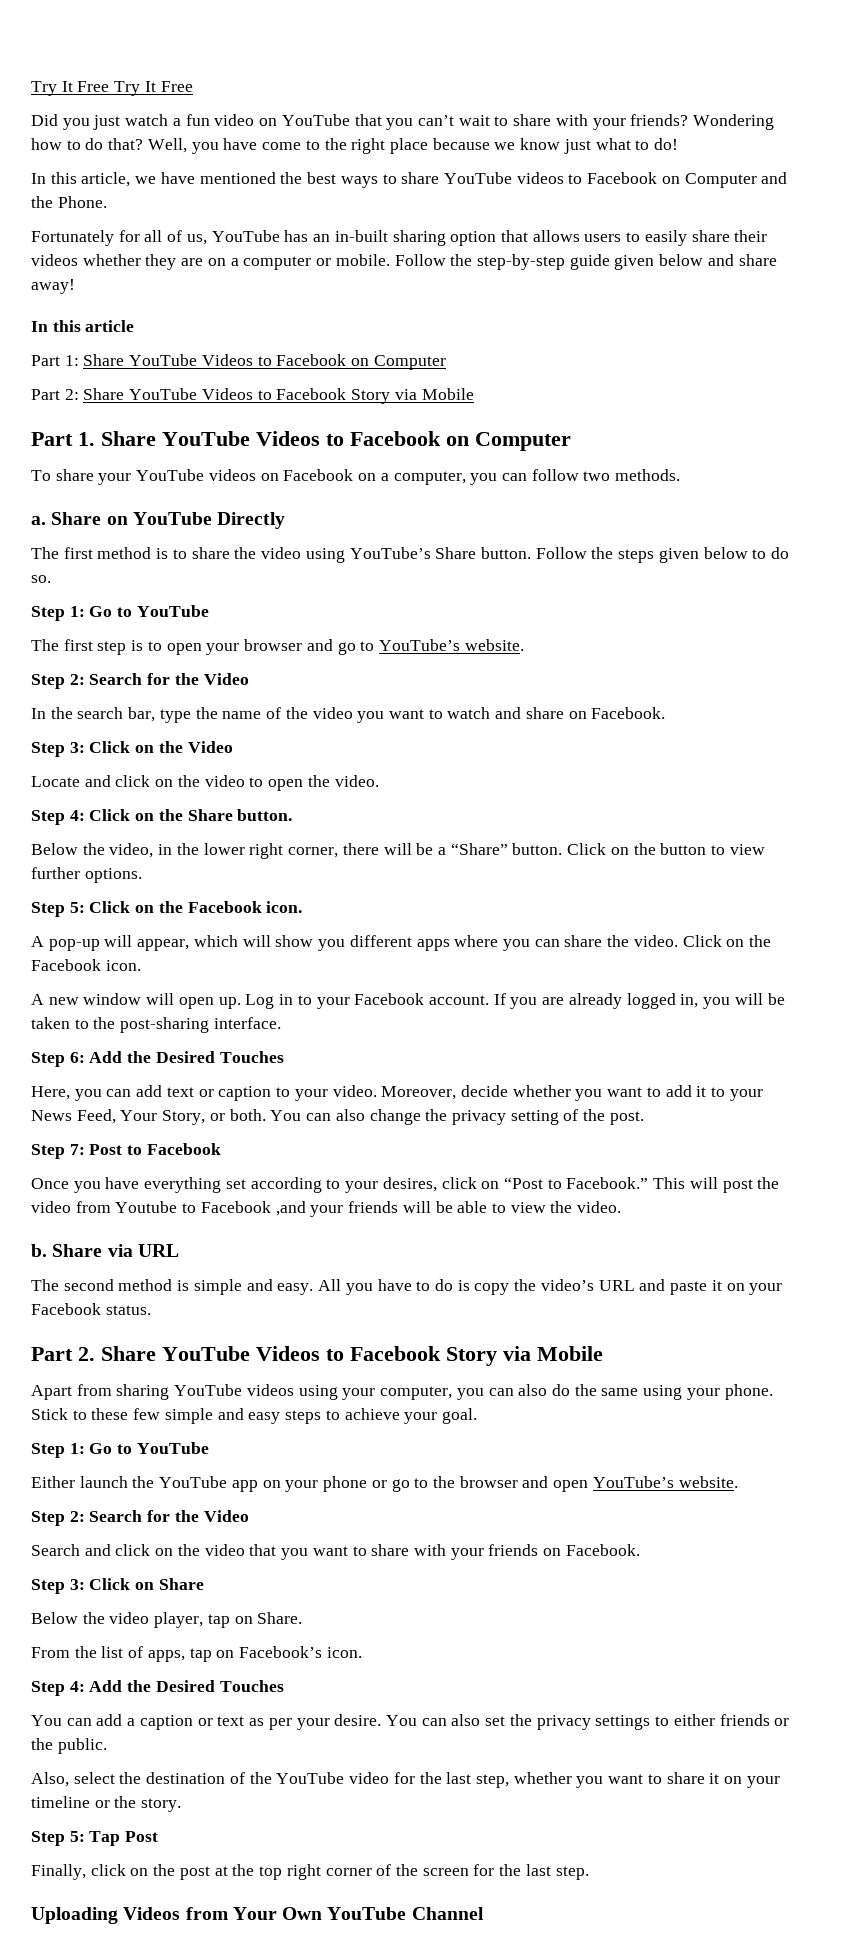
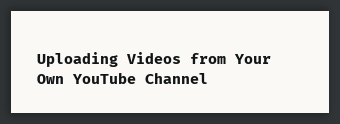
[31,81,193,96] [31,114,775,130] [31,138,679,154] [31,172,788,188] [31,196,107,208] [31,230,768,246] [31,254,777,270] [31,279,75,294] [31,320,135,332] [31,354,446,370] [31,388,474,404] [31,431,571,451] [31,469,681,485] [31,512,286,529] [31,547,790,563] [31,575,51,583] [31,605,209,621] [31,639,524,655] [31,673,249,689] [31,707,666,723] [31,741,233,757] [31,775,379,791] [31,809,293,825] [31,843,765,859] [31,867,142,883] [31,901,303,917] [31,935,772,951] [31,959,141,971] [31,993,785,1009] [31,1017,281,1033] [31,1051,284,1067] [31,1085,763,1101] [31,1109,644,1125] [31,1143,221,1159] [31,1177,780,1193] [31,1201,622,1217] [31,1244,179,1257] [31,1279,783,1295] [31,1303,151,1315] [31,1346,603,1366] [31,1384,773,1400] [31,1408,477,1424] [31,1442,209,1458] [31,1476,738,1492] [31,1510,249,1526] [31,1544,640,1560] [31,1578,204,1594] [31,1612,303,1628] [31,1646,362,1662] [31,1680,284,1696] [31,1714,790,1730] [31,1738,107,1754] [31,1772,780,1788] [31,1796,182,1812] [31,1831,159,1846] [31,1864,589,1880] Try It Free Try It Free // Did you just watch a fun video on YouTube that you can’t wait to share with your friends? Wondering how to do that? Well, you have come to the right place because we know just what to do! // In this article, we have mentioned the best ways to share YouTube videos to Facebook on Computer and the Phone. // Fortunately for all of us, YouTube has an in-built sharing option that allows users to easily share their videos whether they are on a computer or mobile. Follow the step-by-step guide given below and share away! // In this article // Part 1: Share YouTube Videos to Facebook on Computer // Part 2: Share YouTube Videos to Facebook Story via Mobile // Part 1. Share YouTube Videos to Facebook on Computer // To share your YouTube videos on Facebook on a computer, you can follow two methods. // a. Share on YouTube Directly // The first method is to share the video using YouTube’s Share button. Follow the steps given below to do so. // Step 1: Go to YouTube // The first step is to open your browser and go to YouTube’s website. // Step 2: Search for the Video // In the search bar, type the name of the video you want to watch and share on Facebook. // Step 3: Click on the Video // Locate and click on the video to open the video. // Step 4: Click on the Share button. // Below the video, in the lower right corner, there will be a “Share” button. Click on the button to view further options. // Step 5: Click on the Facebook icon. // A pop-up will appear, which will show you different apps where you can share the video. Click on the Facebook icon. // A new window will open up. Log in to your Facebook account. If you are already logged in, you will be taken to the post-sharing interface. // Step 6: Add the Desired Touches // Here, you can add text or caption to your video. Moreover, decide whether you want to add it to your News Feed, Your Story, or both. You can also change the privacy setting of the post. // Step 7: Post to Facebook // Once you have everything set according to your desires, click on “Post to Facebook.” This will post the video from Youtube to Facebook ,and your friends will be able to view the video. // b. Share via URL // The second method is simple and easy. All you have to do is copy the video’s URL and paste it on your Facebook status. // Part 2. Share YouTube Videos to Facebook Story via Mobile // Apart from sharing YouTube videos using your computer, you can also do the same using your phone. Stick to these few simple and easy steps to achieve your goal. // Step 1: Go to YouTube // Either launch the YouTube app on your phone or go to the browser and open YouTube’s website. // Step 2: Search for the Video // Search and click on the video that you want to share with your friends on Facebook. // Step 3: Click on Share // Below the video player, tap on Share. // From the list of apps, tap on Facebook’s icon. // Step 4: Add the Desired Touches // You can add a caption or text as per your desire. You can also set the privacy settings to either friends or the public. // Also, select the destination of the YouTube video for the last step, whether you want to share it on your timeline or the story. // Step 5: Tap Post // Finally, click on the post at the top right corner of the screen for the last step. // -> (37, 59) none

